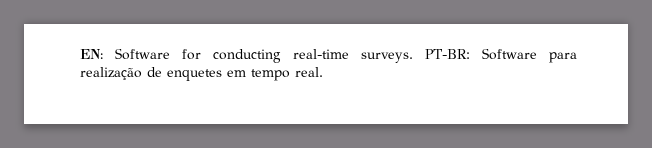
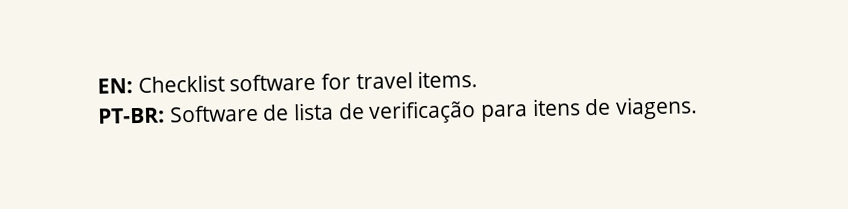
[115,48,577,63] [80,67,323,81] Software for conducting real-time surveys. PT-BR: Software para realização de enquetes em tempo real. -> [137,70,479,93] [98,96,699,124] Checklist software for travel items. // PT-BR: Software de lista de verificação para itens de viagens.

